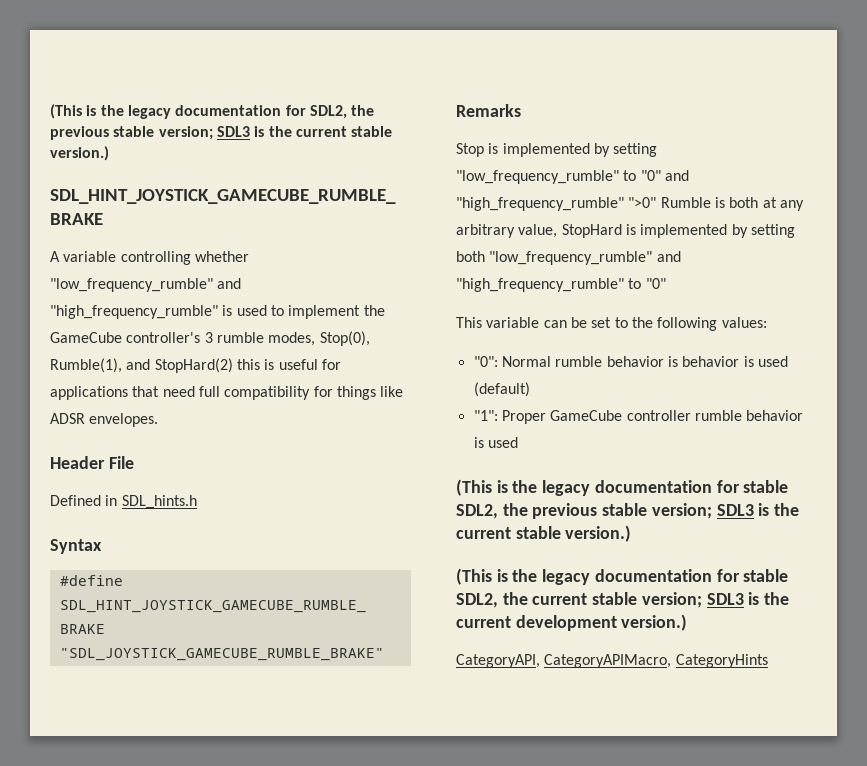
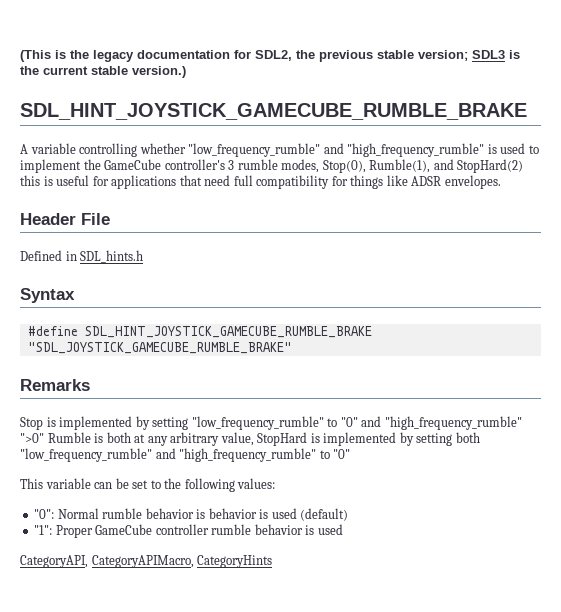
[456,479,789,496] [456,503,800,519] [456,525,632,542] [456,568,789,585] [456,592,790,608] [456,614,688,631] // (This is the legacy documentation for stable SDL2, the previous stable version; SDL3 is the current stable version.) // (This is the legacy documentation for stable SDL2, the current stable version; SDL3 is the current development version.) -> (343, 529) none

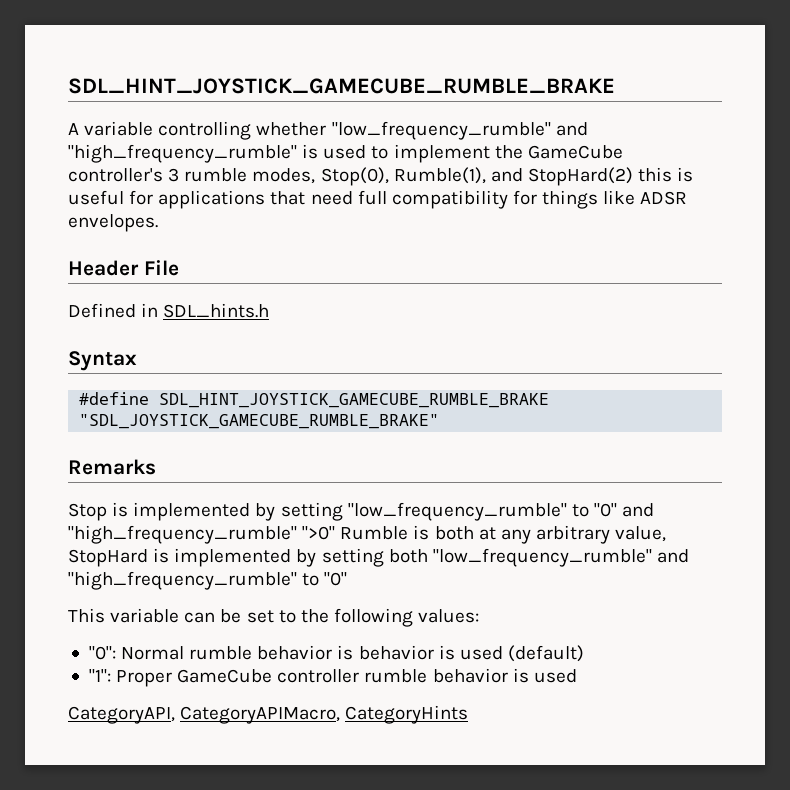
[20,50,520,62] [20,66,186,78] (This is the legacy documentation for SDL2, the previous stable version; SDL3 is the current stable version.) // -> (68, 86) none

